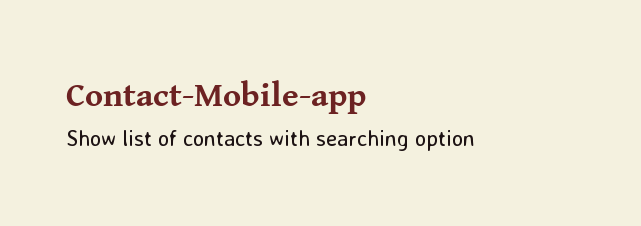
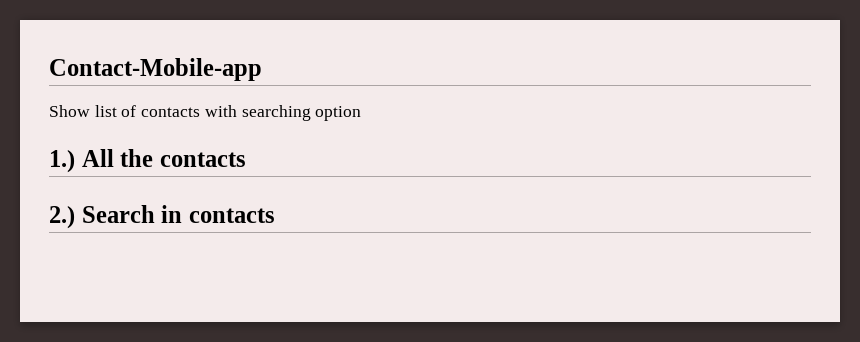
(475, 140) none -> [49,149,246,173] [49,205,275,229] // 1.) All the contacts // 2.) Search in contacts

